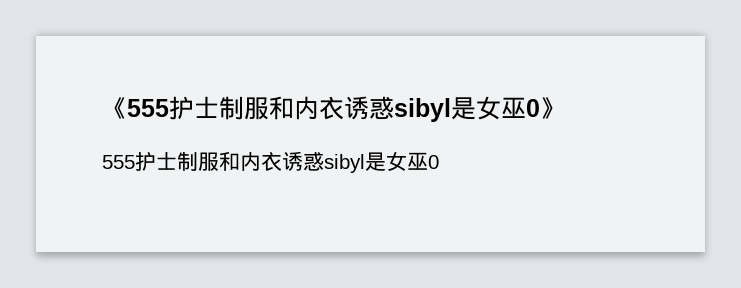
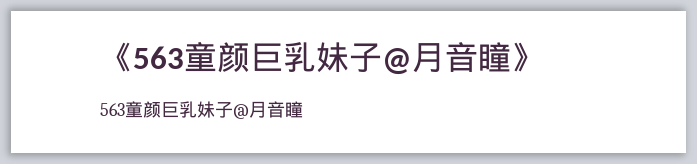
[127,96,565,122] [102,151,439,173] 555护士制服和内衣诱惑sibyl是女巫0》 // 555护士制服和内衣诱惑sibyl是女巫0 -> [133,41,544,75] [100,101,303,119] 563童颜巨乳妹子@月音瞳》 // 563童颜巨乳妹子@月音瞳

